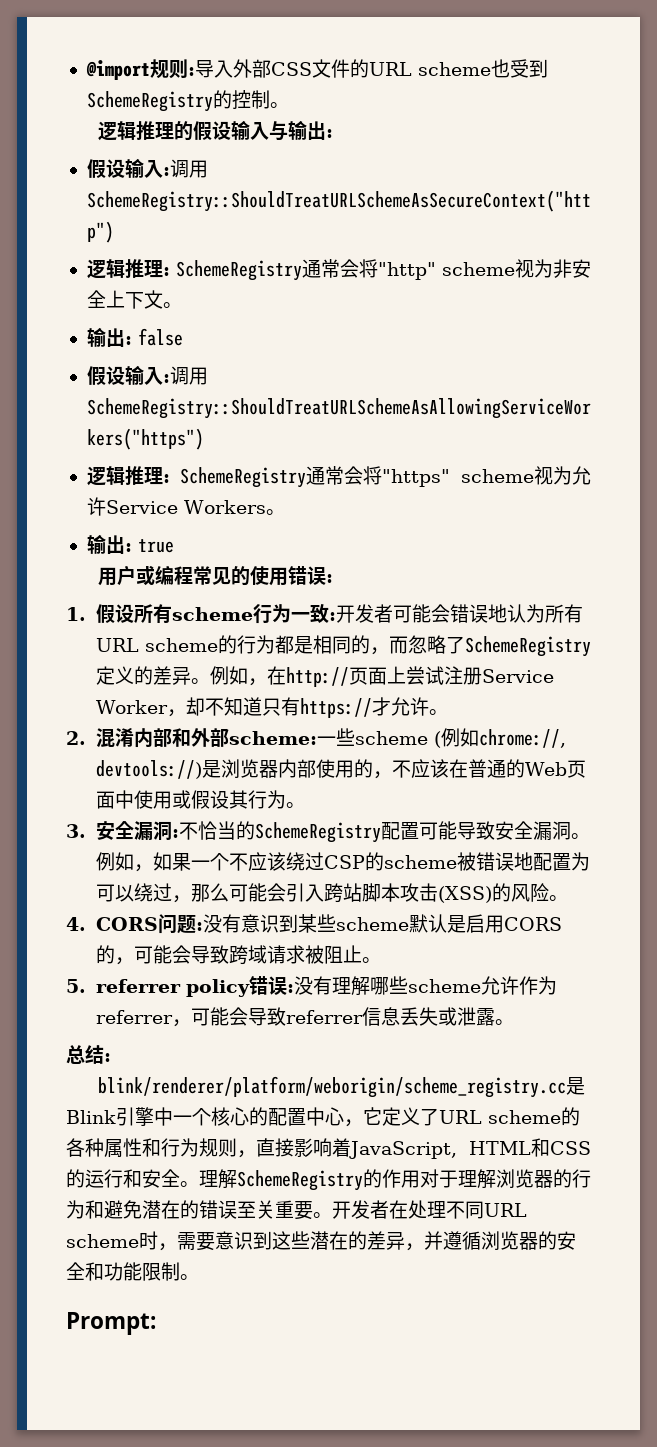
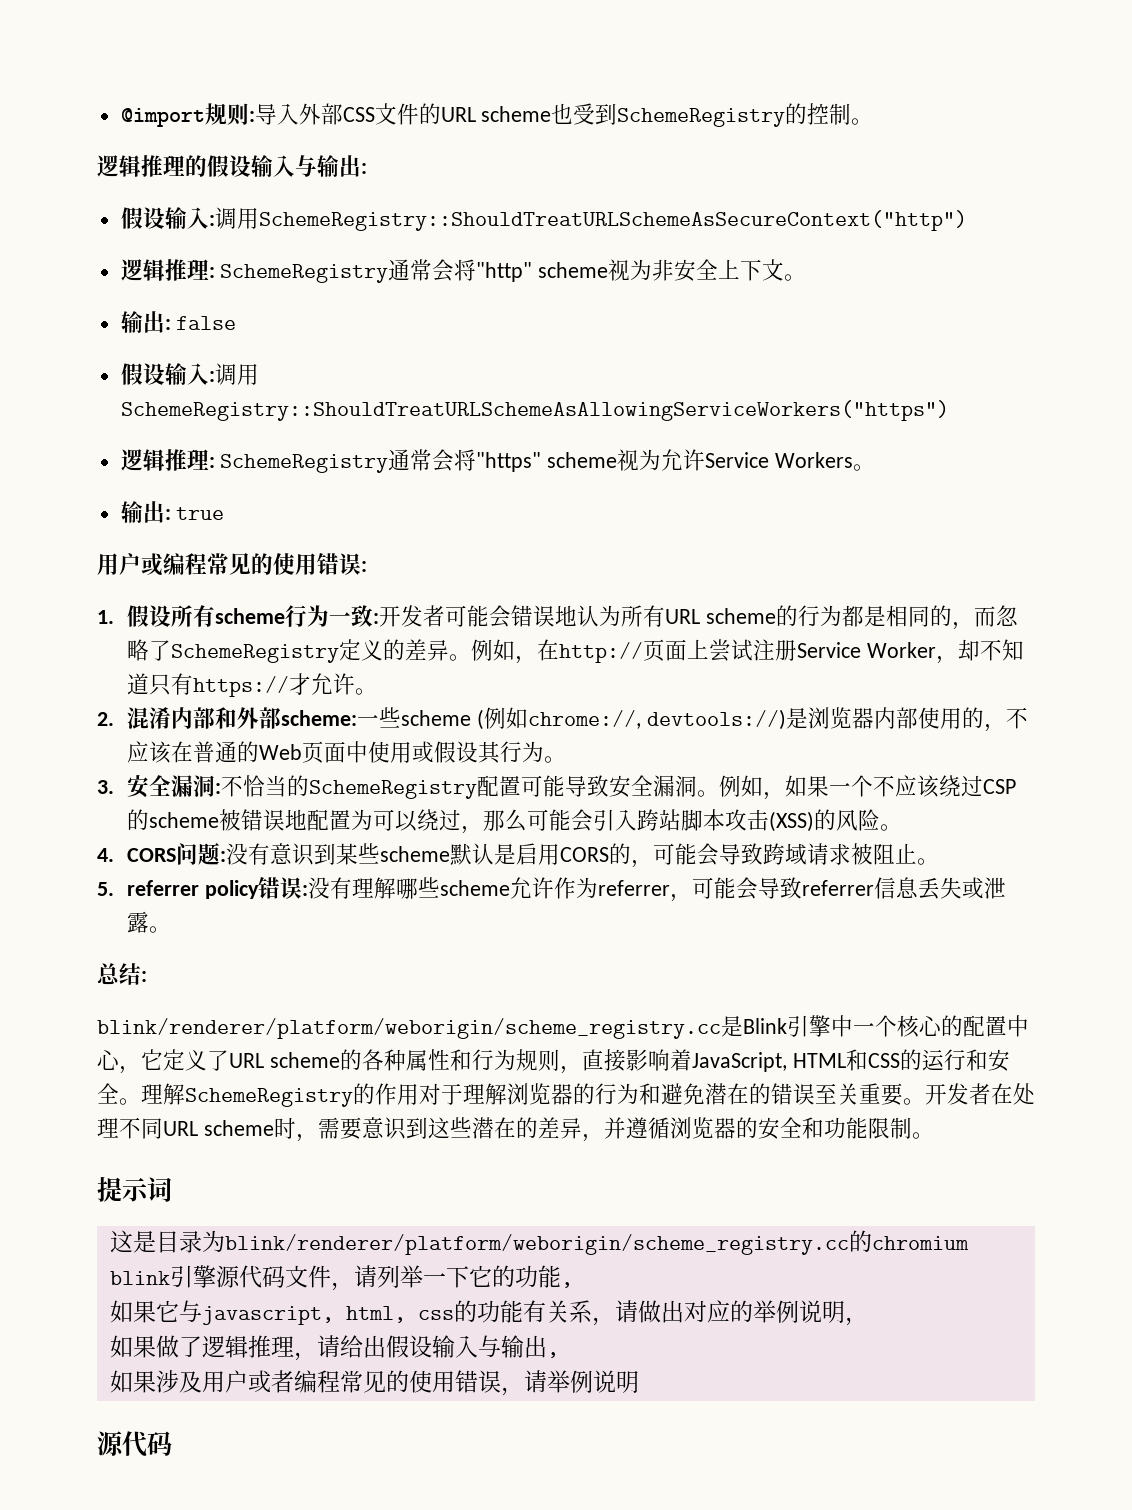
[66,1312,156,1335] Prompt: -> [97,1177,172,1202] [109,1230,969,1255] [109,1265,573,1291] [109,1300,868,1326] [109,1335,559,1361] [109,1370,639,1396] [97,1431,172,1457] 提示词 // 这是目录为blink/renderer/platform/weborigin/scheme_registry.cc的chromium blink引擎源代码文件，请列举一下它的功能, // 如果它与javascript, html, css的功能有关系，请做出对应的举例说明， // 如果做了逻辑推理，请给出假设输入与输出, // 如果涉及用户或者编程常见的使用错误，请举例说明 // 源代码

